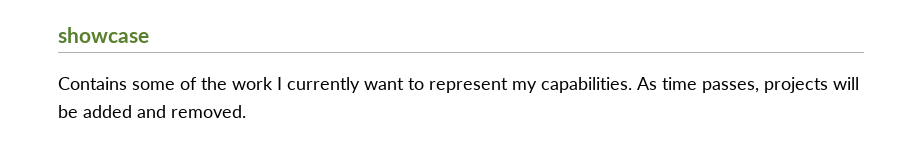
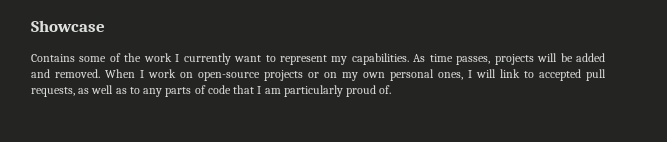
[58,27,149,43] showcase -> [31,20,105,32] Showcase
(246, 111) none -> [105,69,606,81] [31,85,392,97] When I work on open-source projects or on my own personal ones, I will link to accepted pull requests, as well as to any parts of code that I am particularly proud of.

